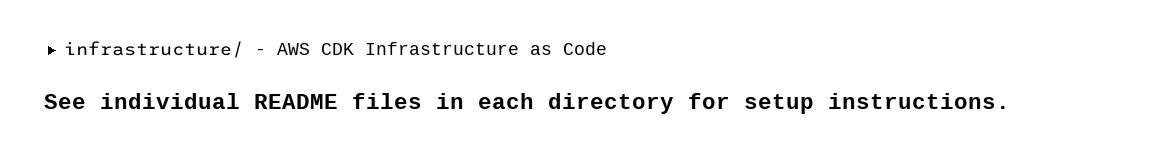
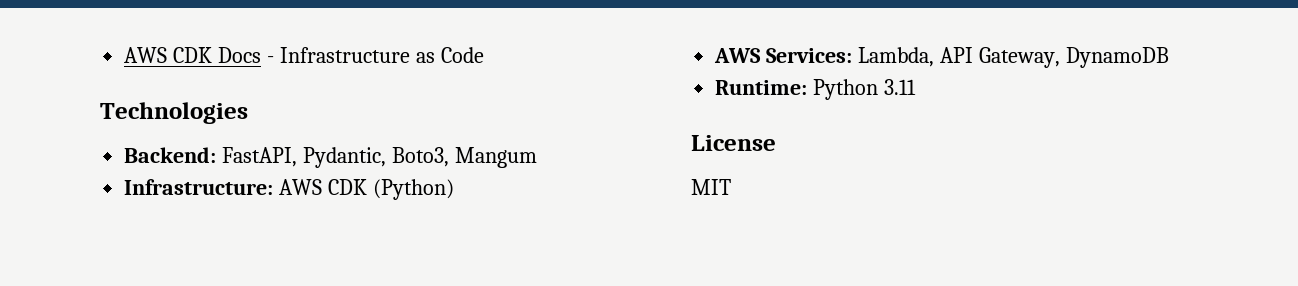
[63,41,354,58] infrastructure/ - AWS CDK -> [124,47,275,63] AWS CDK Docs -
[44,93,1010,114] See individual README files in each directory for setup instructions. -> [100,102,248,124] [124,147,537,168] [124,179,455,200] [714,47,1169,68] [715,79,917,100] [691,135,776,151] [691,179,731,195] Technologies // Backend: FastAPI, Pydantic, Boto3, Mangum // Infrastructure: AWS CDK (Python) // AWS Services: Lambda, API Gateway, DynamoDB // Runtime: Python 3.11 // License // MIT

